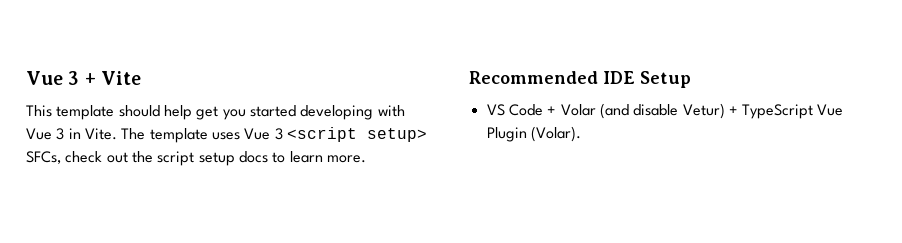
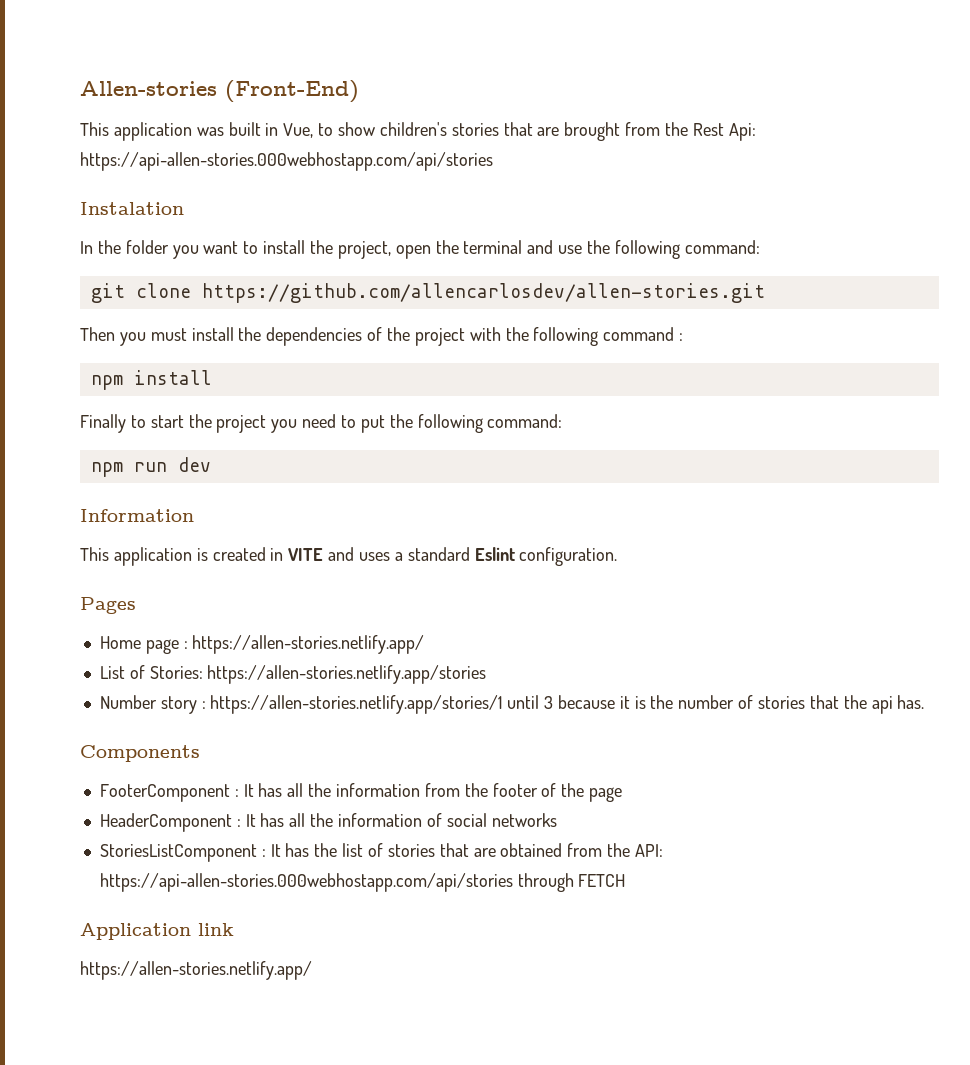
[26,71,141,85] [26,105,405,120] [26,127,427,143] [26,151,366,166] [469,71,691,88] [486,103,844,119] [486,126,581,142] Vue 3 + Vite // This template should help get you started developing with Vue 3 in Vite. The template uses Vue 3 <script setup> SFCs, check out the script setup docs to learn more. // Recommended IDE Setup // VS Code + Volar (and disable Vetur) + TypeScript Vue Plugin (Volar). -> [80,80,359,103] [80,122,756,141] [80,152,493,171] [80,202,184,215] [80,240,760,259] [90,283,765,303] [80,327,684,346] [90,370,212,390] [80,414,563,433] [90,457,211,477] [80,509,194,522] [80,547,618,566] [80,597,136,614] [99,635,425,654] [99,665,487,684] [99,695,925,714] [80,745,200,762] [99,783,623,802] [99,813,557,832] [99,843,663,862] [99,873,626,892] [80,923,234,940] [80,961,312,980] Allen-stories (Front-End) // This application was built in Vue, to show children's stories that are brought from the Rest Api: https://api-allen-stories.000webhostapp.com/api/stories // Instalation // In the folder you want to install the project, open the terminal and use the following command: // git clone https://github.com/allencarlosdev/allen-stories.git // Then you must install the dependencies of the project with the following command : // npm install // Finally to start the project you need to put the following command: // npm run dev // Information // This application is created in VITE and uses a standard Eslint configuration. // Pages // Home page : https://allen-stories.netlify.app/ // List of Stories: https://allen-stories.netlify.app/stories // Number story : https://allen-stories.netlify.app/stories/1 until 3 because it is the number of stories that the api has. // Components // FooterComponent : It has all the information from the footer of the page // HeaderComponent : It has all the information of social networks // StoriesListComponent : It has the list of stories that are obtained from the API: https://api-allen-stories.000webhostapp.com/api/stories through FETCH // Application link // https://allen-stories.netlify.app/

